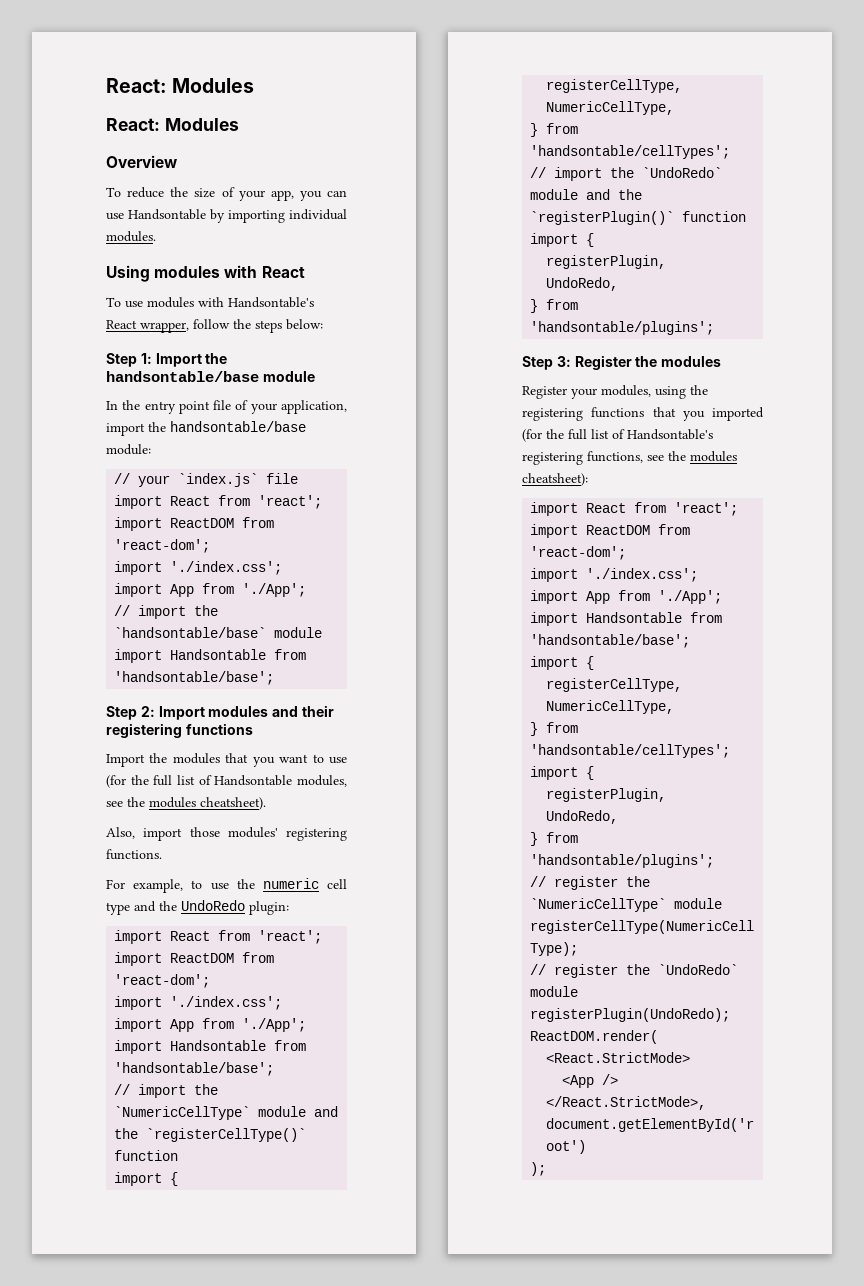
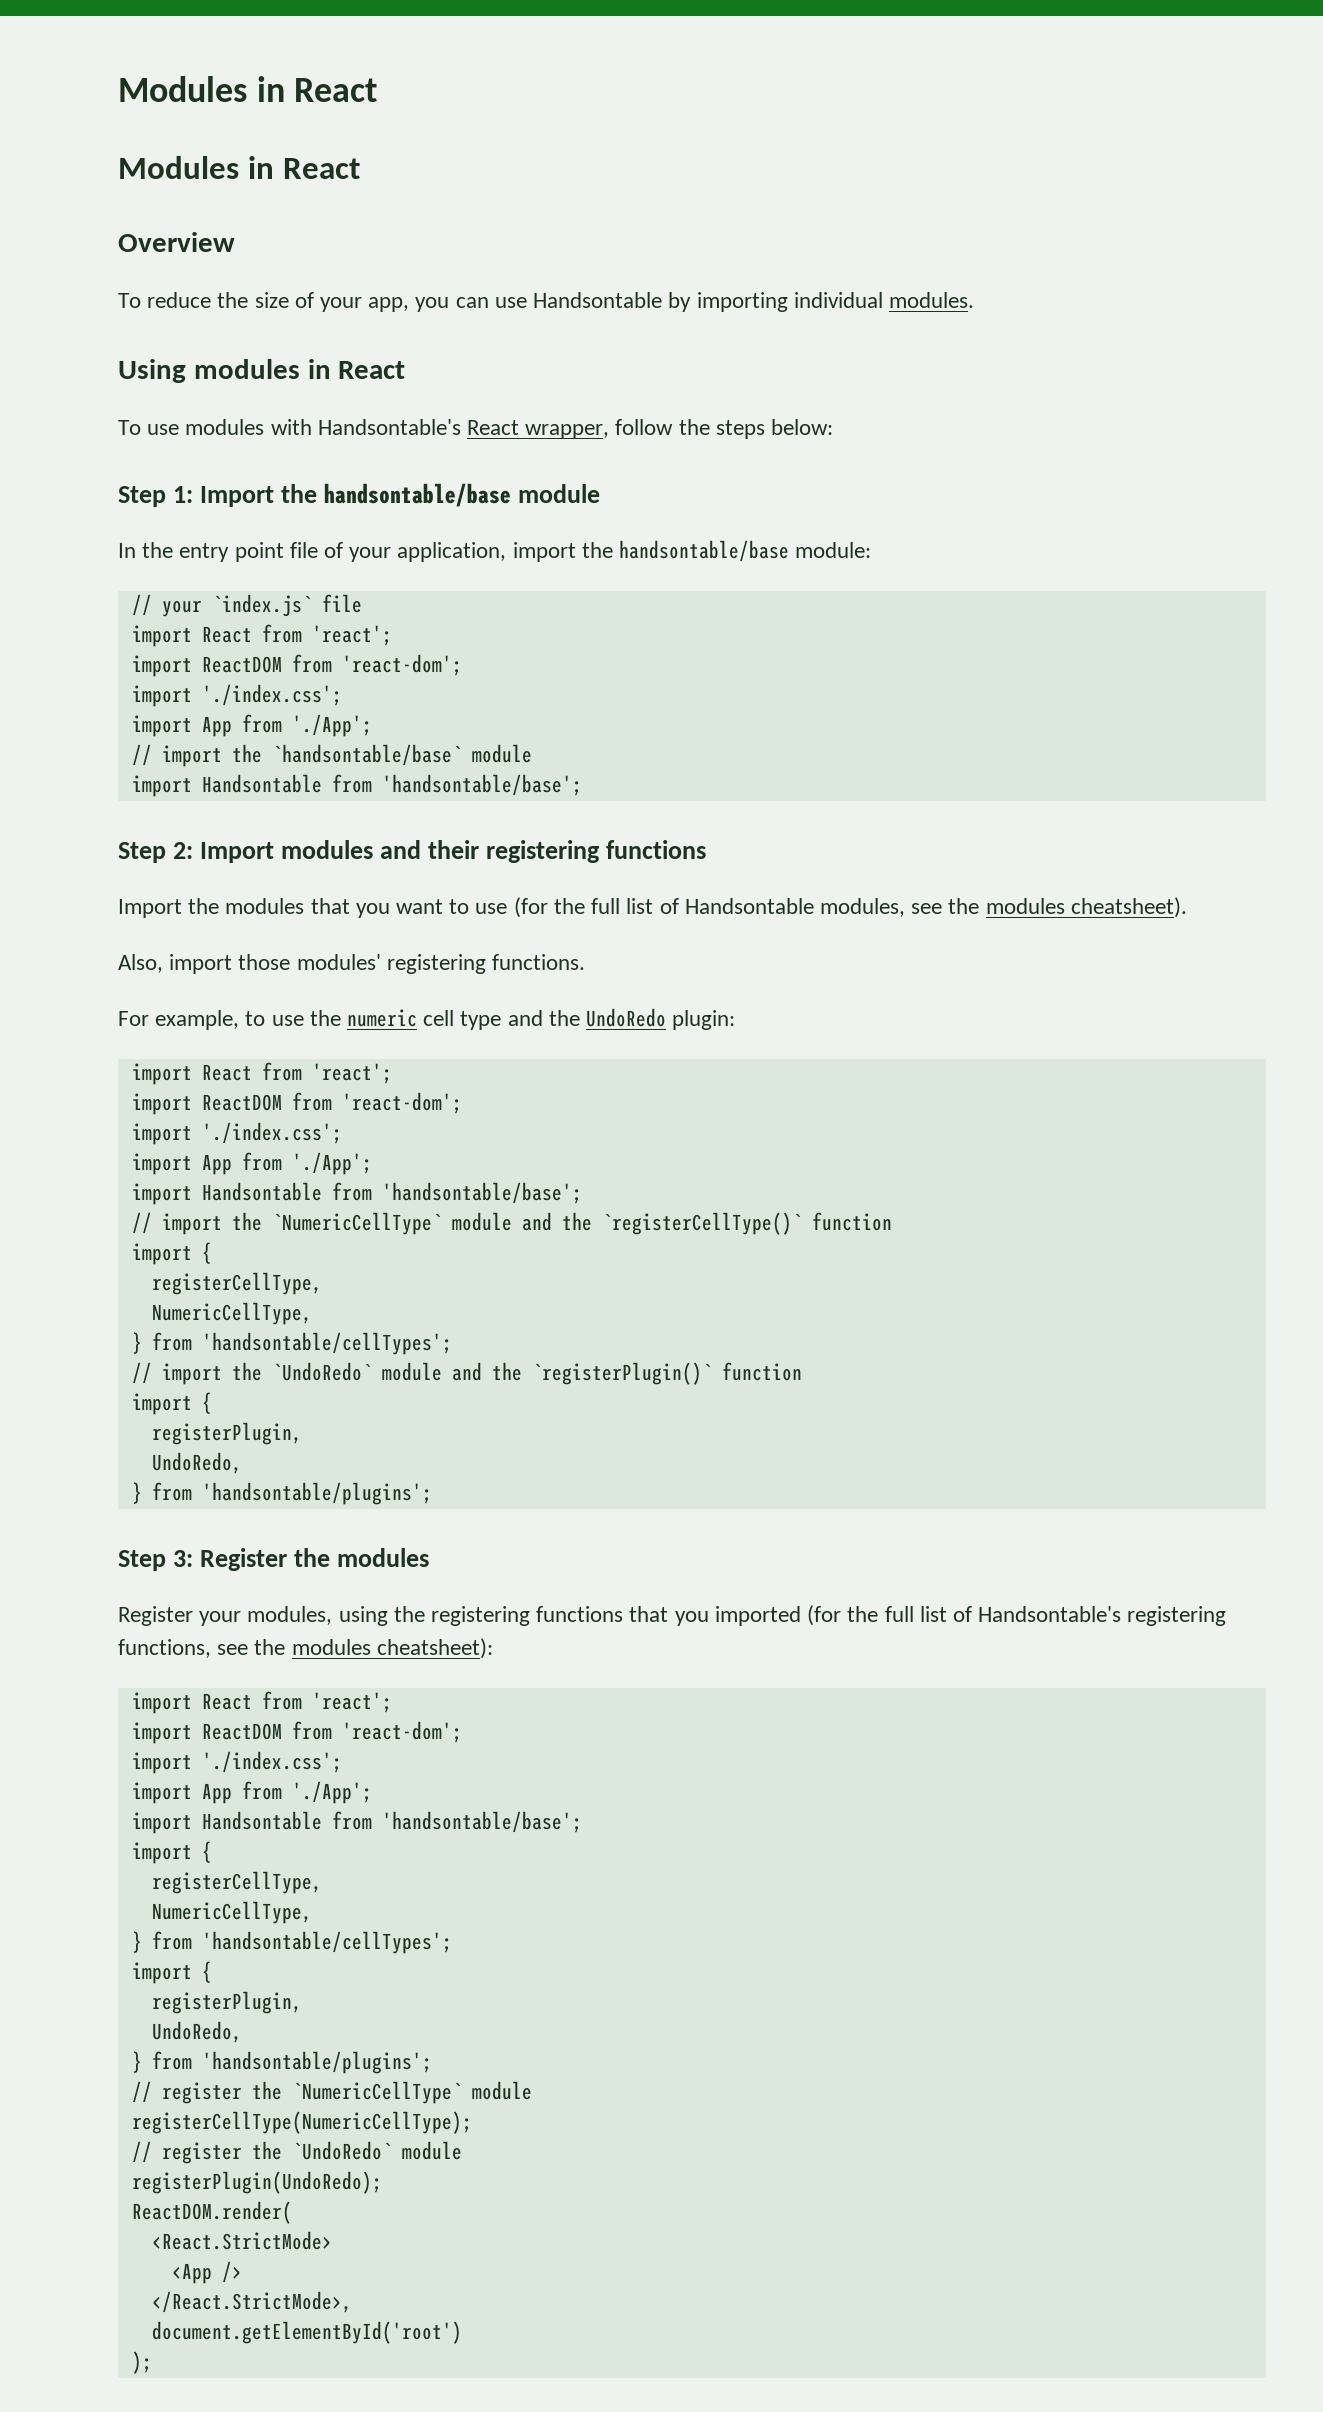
[106,78,255,93] [106,118,239,131] React: Modules // React: Modules -> [118,76,378,102] [118,156,360,179] Modules in React // Modules in React
[224,265,258,278] with -> [307,359,331,379] in

